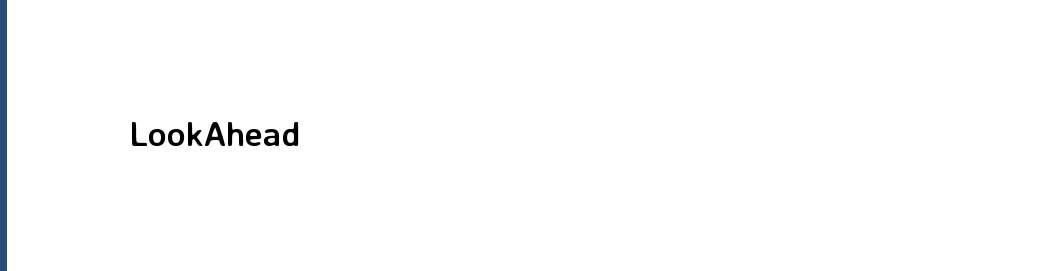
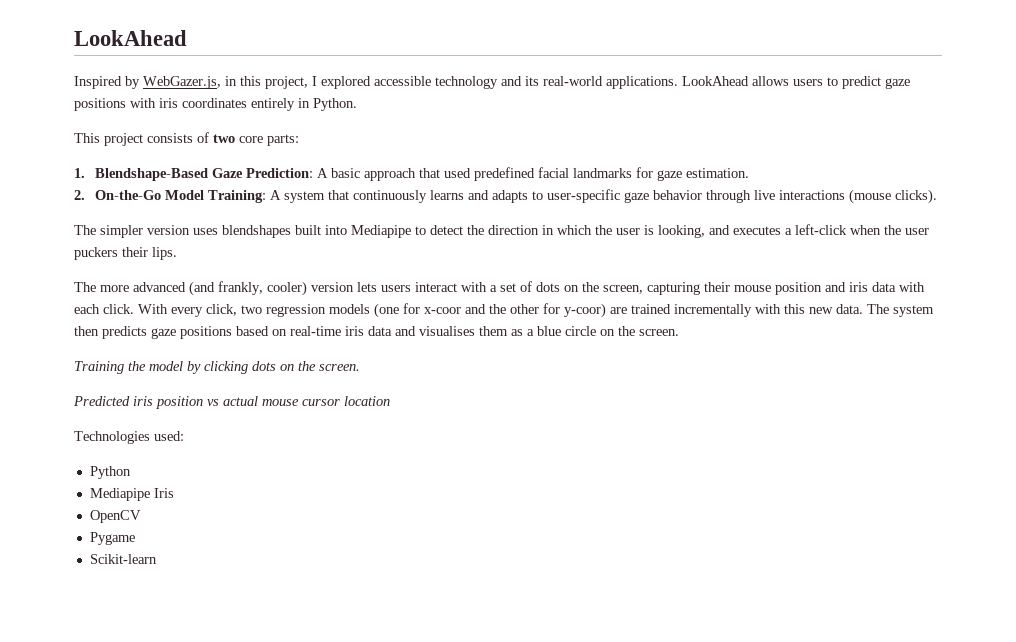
[129,122,300,146] LookAhead -> [74,30,187,46] [74,76,910,89] [74,98,357,111] [74,132,299,146] [74,167,750,181] [74,189,938,204] [74,224,929,238] [74,247,177,260] [74,281,925,296] [74,303,934,318] [74,326,679,339] [74,361,360,374] [73,396,390,409] [74,431,184,444] [89,466,131,479] [89,488,174,501] [89,510,141,523] [89,532,135,545] [89,554,157,564] LookAhead // Inspired by WebGazer.js, in this project, I explored accessible technology and its real-world applications. LookAhead allows users to predict gaze positions with iris coordinates entirely in Python. // This project consists of two core parts: // 1. Blendshape-Based Gaze Prediction: A basic approach that used predefined facial landmarks for gaze estimation. // 2. On-the-Go Model Training: A system that continuously learns and adapts to user-specific gaze behavior through live interactions (mouse clicks). // The simpler version uses blendshapes built into Mediapipe to detect the direction in which the user is looking, and executes a left-click when the user puckers their lips. // The more advanced (and frankly, cooler) version lets users interact with a set of dots on the screen, capturing their mouse position and iris data with each click. With every click, two regression models (one for x-coor and the other for y-coor) are trained incrementally with this new data. The system then predicts gaze positions based on real-time iris data and visualises them as a blue circle on the screen. // Training the model by clicking dots on the screen. // Predicted iris position vs actual mouse cursor location // Technologies used: // Python // Mediapipe Iris // OpenCV // Pygame // Scikit-learn

